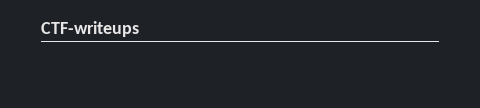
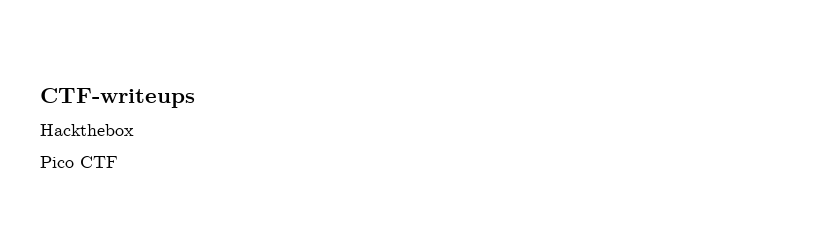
(139, 29) none -> [40,124,134,136] [40,156,118,168] // Hackthebox // Pico CTF

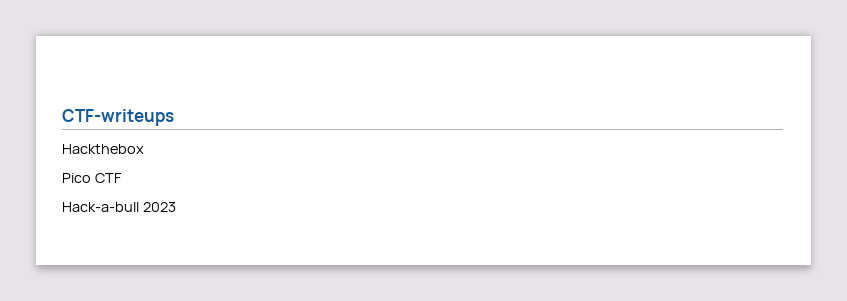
(118, 162) none -> [62,202,176,212] // Hack-a-bull 2023

